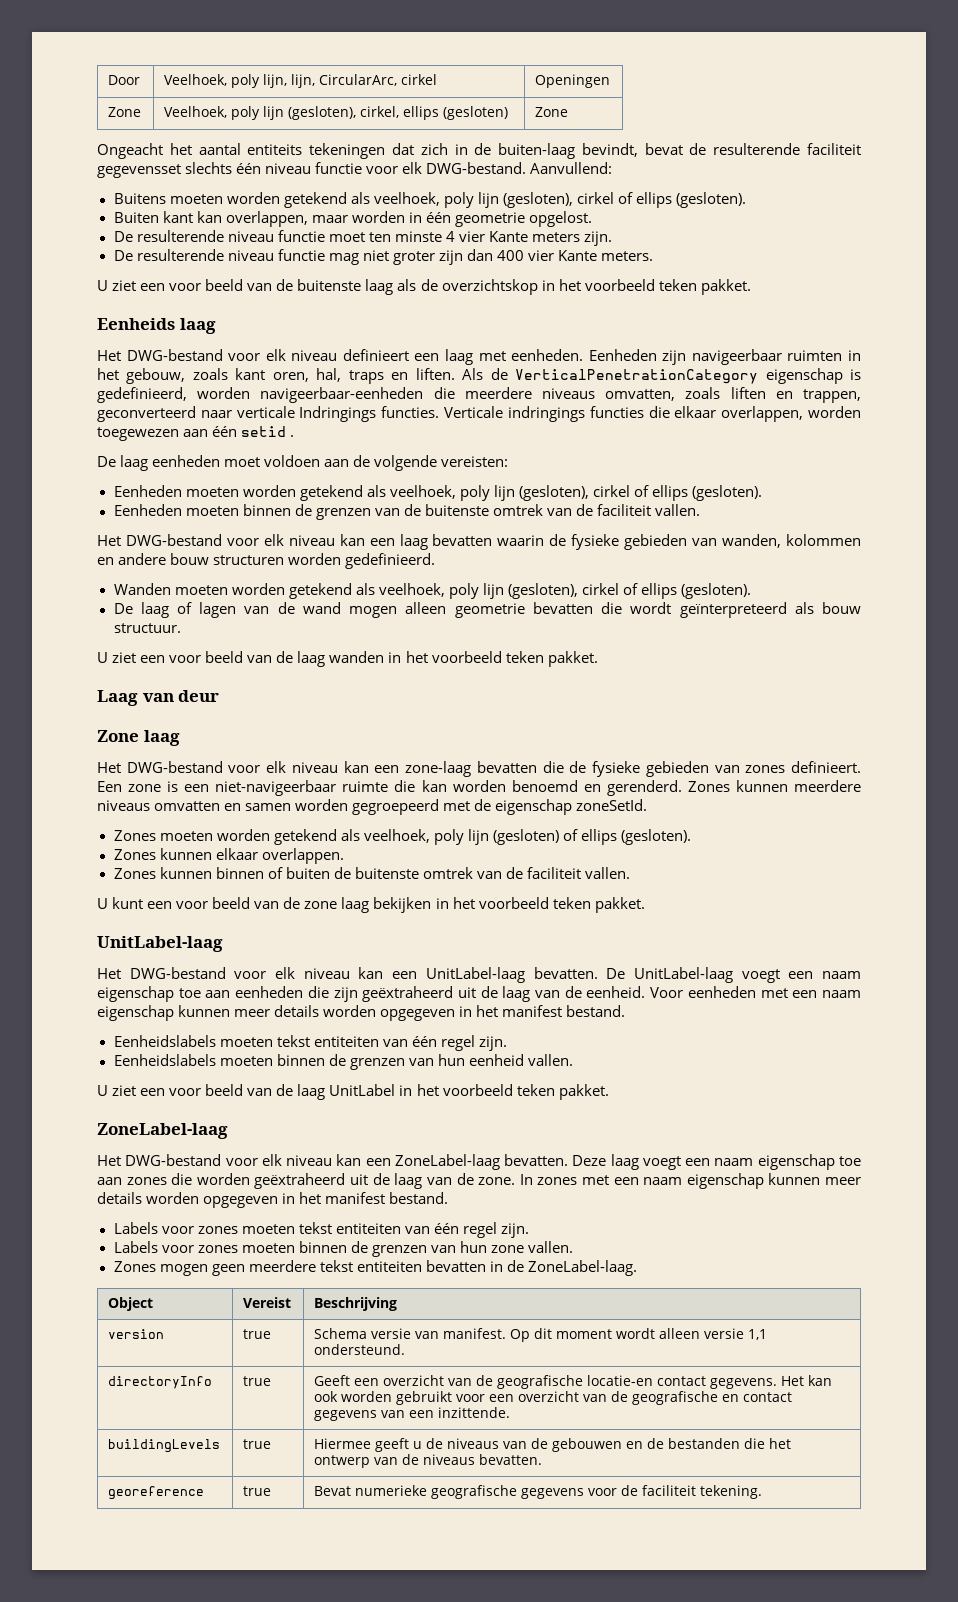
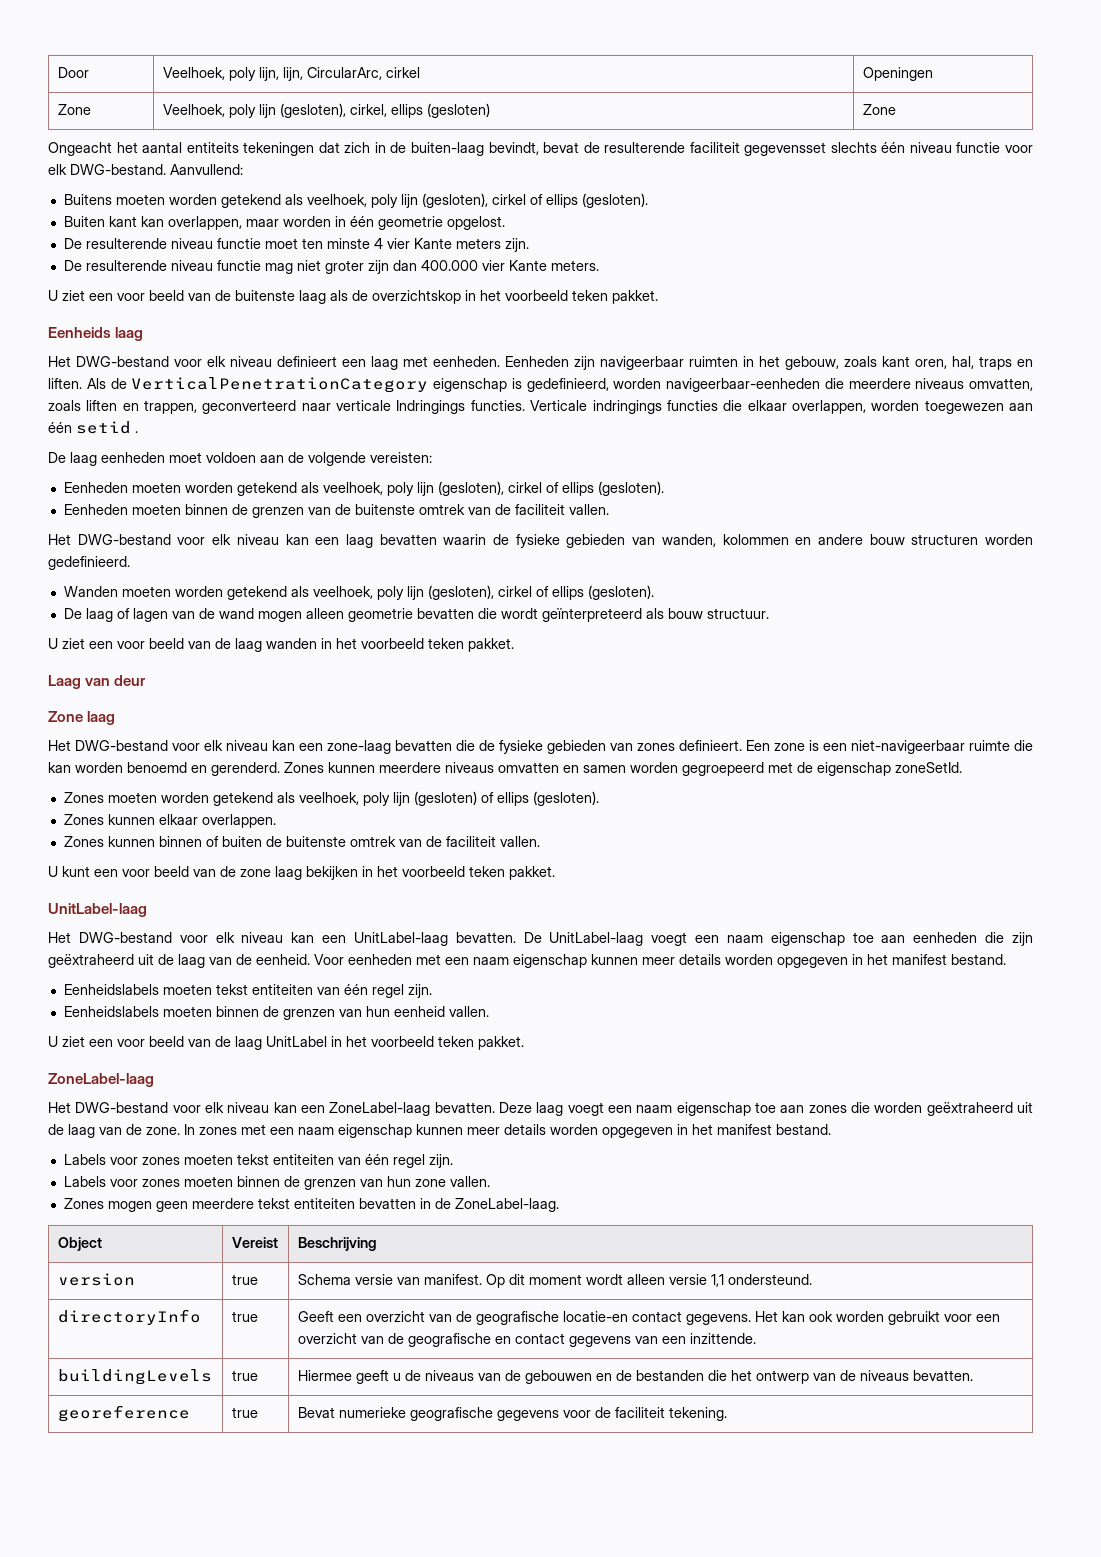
[496,250,524,261] 400 -> [420,260,478,271] 400.000

